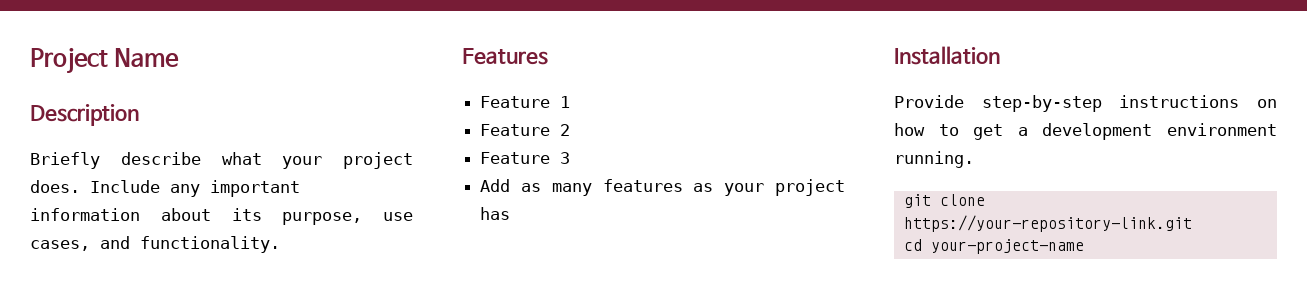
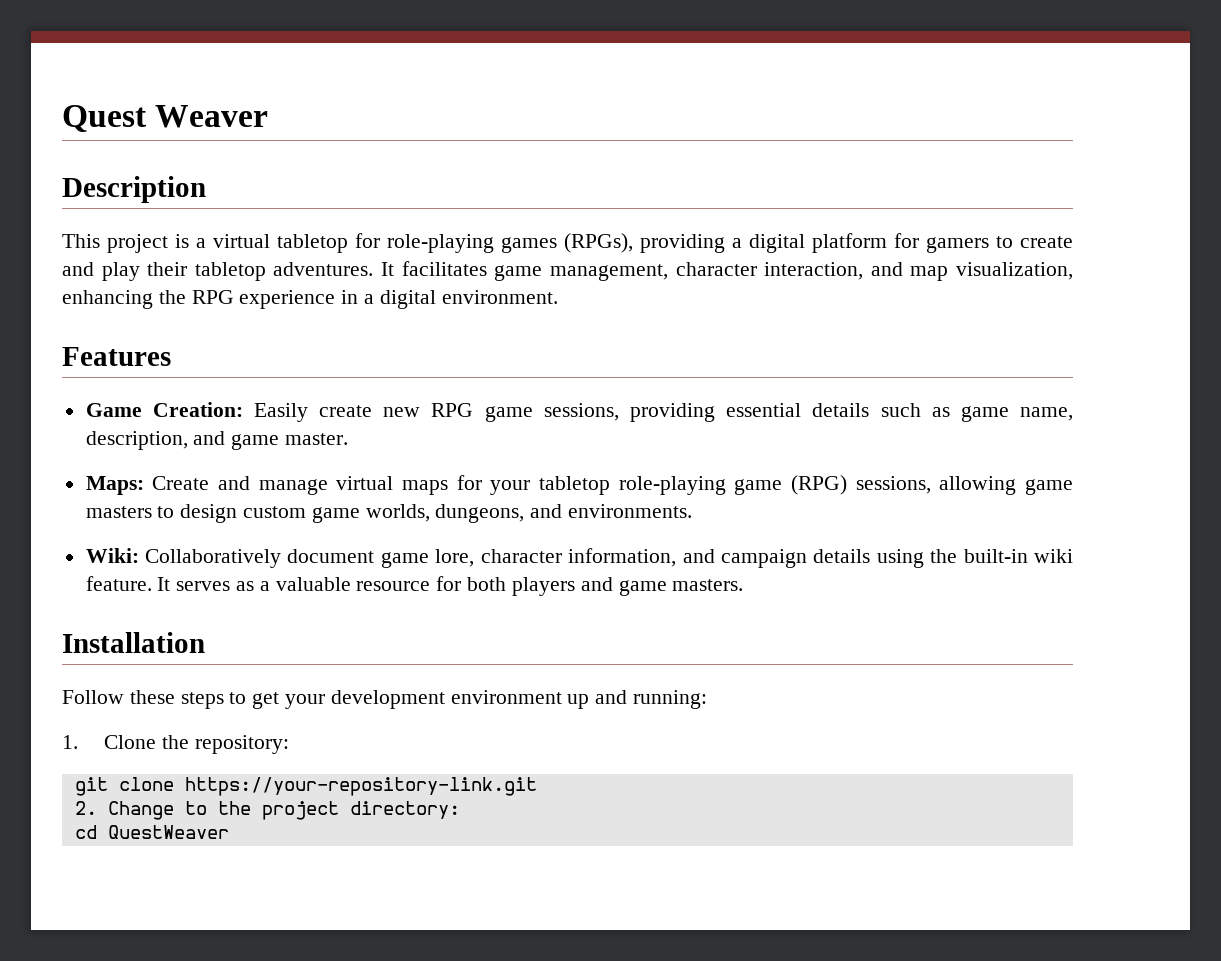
[30,47,180,74] Project Name -> [62,105,269,132] Quest Weaver
[30,152,413,169] [30,180,300,197] [30,208,413,225] [30,236,280,253] [462,48,548,65] [480,96,571,108] [480,124,571,136] [480,152,571,164] [480,179,845,196] [480,207,511,220] [894,46,1000,65] [894,95,1277,112] [894,123,925,136] Briefly describe what your project does. Include any important information about its purpose, use cases, and functionality. // Features // Feature 1 // Feature 2 // Feature 3 // Add as many features as your project has // Installation // Provide step-by-step instructions on how -> [62,233,1073,253] [62,261,1074,281] [62,290,558,309] [62,347,171,366] [85,402,1074,422] [85,431,349,450] [85,475,1074,495] [85,504,693,523] [85,548,1074,568] [85,576,744,596] [62,632,205,653] [62,690,224,709] This project is a virtual tabletop for role-playing games (RPGs), providing a digital platform for gamers to create and play their tabletop adventures. It facilitates game management, character interaction, and map visualization, enhancing the RPG experience in a digital environment. // Features // Game Creation: Easily create new RPG game sessions, providing essential details such as game name, description, and game master. // Maps: Create and manage virtual maps for your tabletop role-playing game (RPG) sessions, allowing game masters to design custom game worlds, dungeons, and environments. // Wiki: Collaboratively document game lore, character information, and campaign details using the built-in wiki feature. It serves as a valuable resource for both players and game masters. // Installation // Follow these steps
[1017,127,1028,136] a -> [285,694,326,709] your
[894,151,974,168] [903,194,985,208] [903,215,1192,232] running. // git clone https://your-repository-link.git -> [567,690,708,709] [62,735,290,754] [74,777,537,796] [74,801,460,820] up and running: // 1. Clone the repository: // git clone https://your-repository-link.git // 2. Change to the project directory:
[930,239,1084,254] your-project-name -> [107,825,229,839] QuestWeaver

